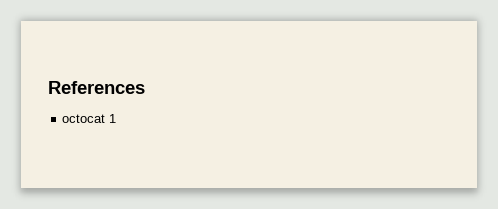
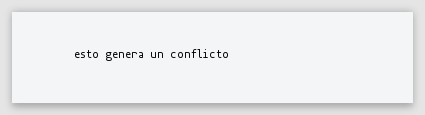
[48,81,145,94] [62,114,117,123] References // octocat 1 -> [74,49,229,61] esto genera un conflicto

